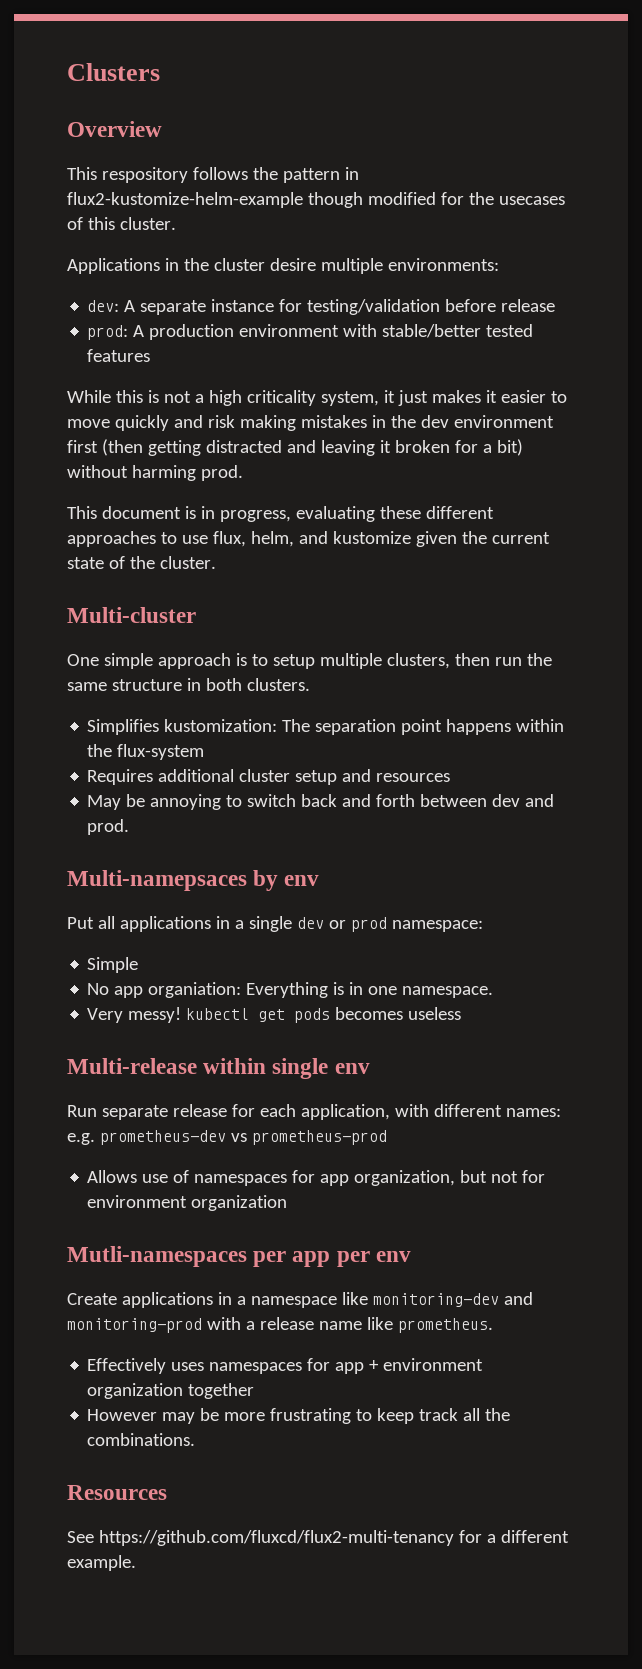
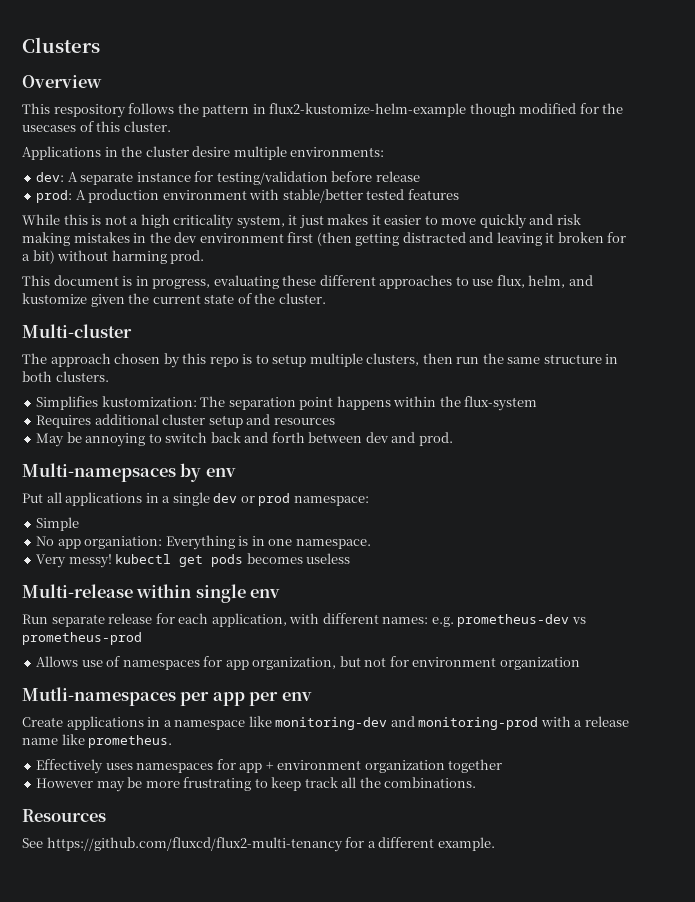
[67,653,231,669] One simple approach -> [22,353,239,368] The approach chosen by this repo

